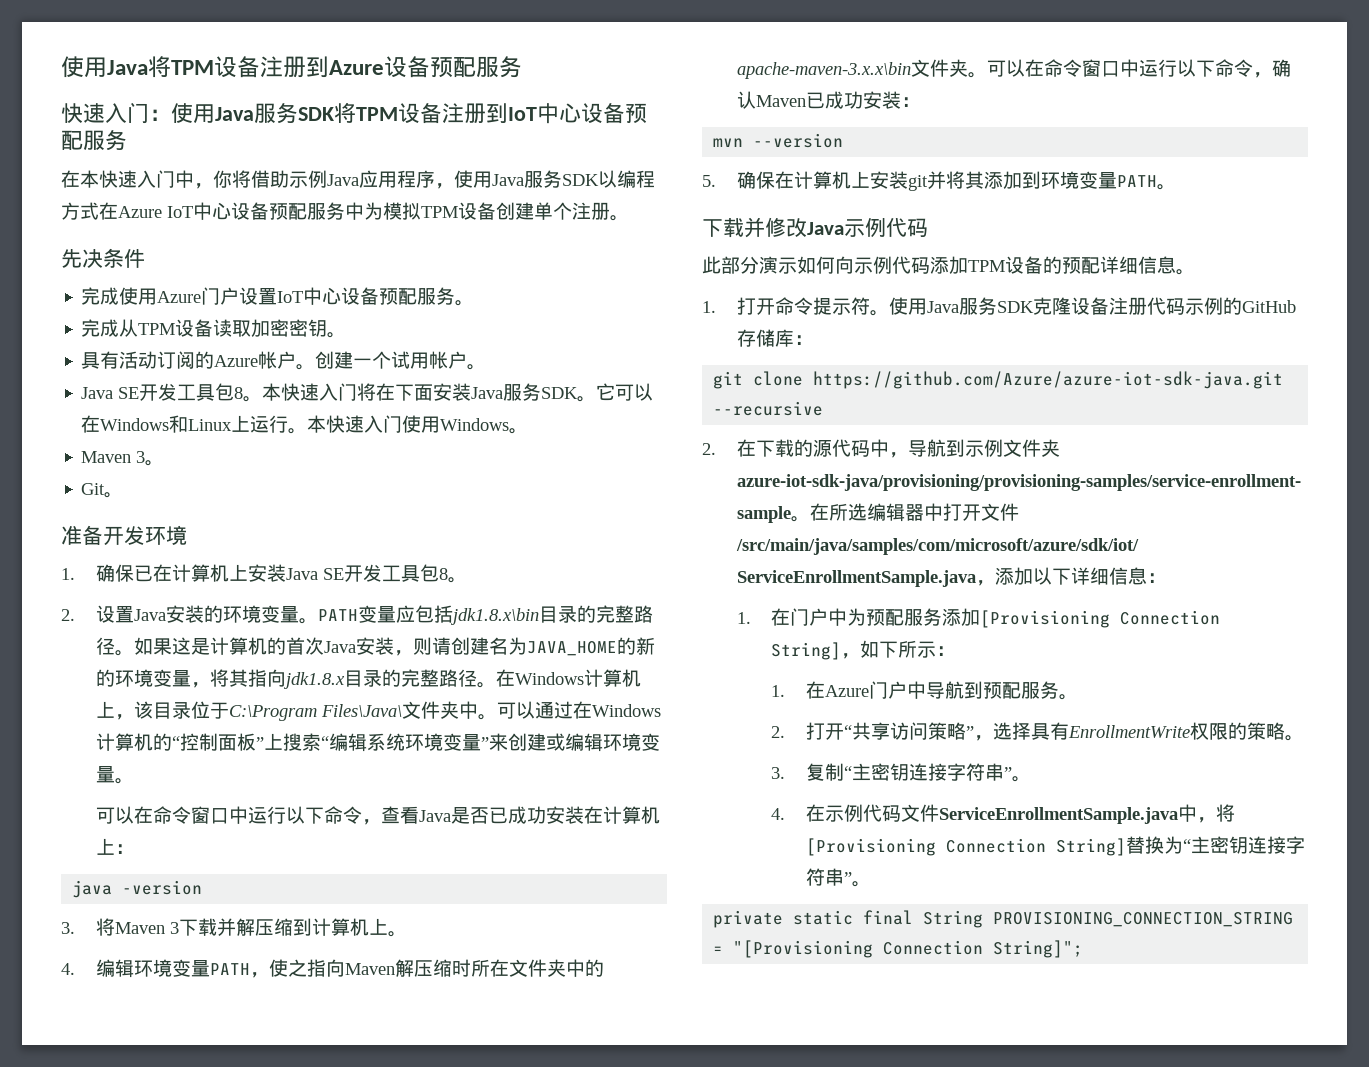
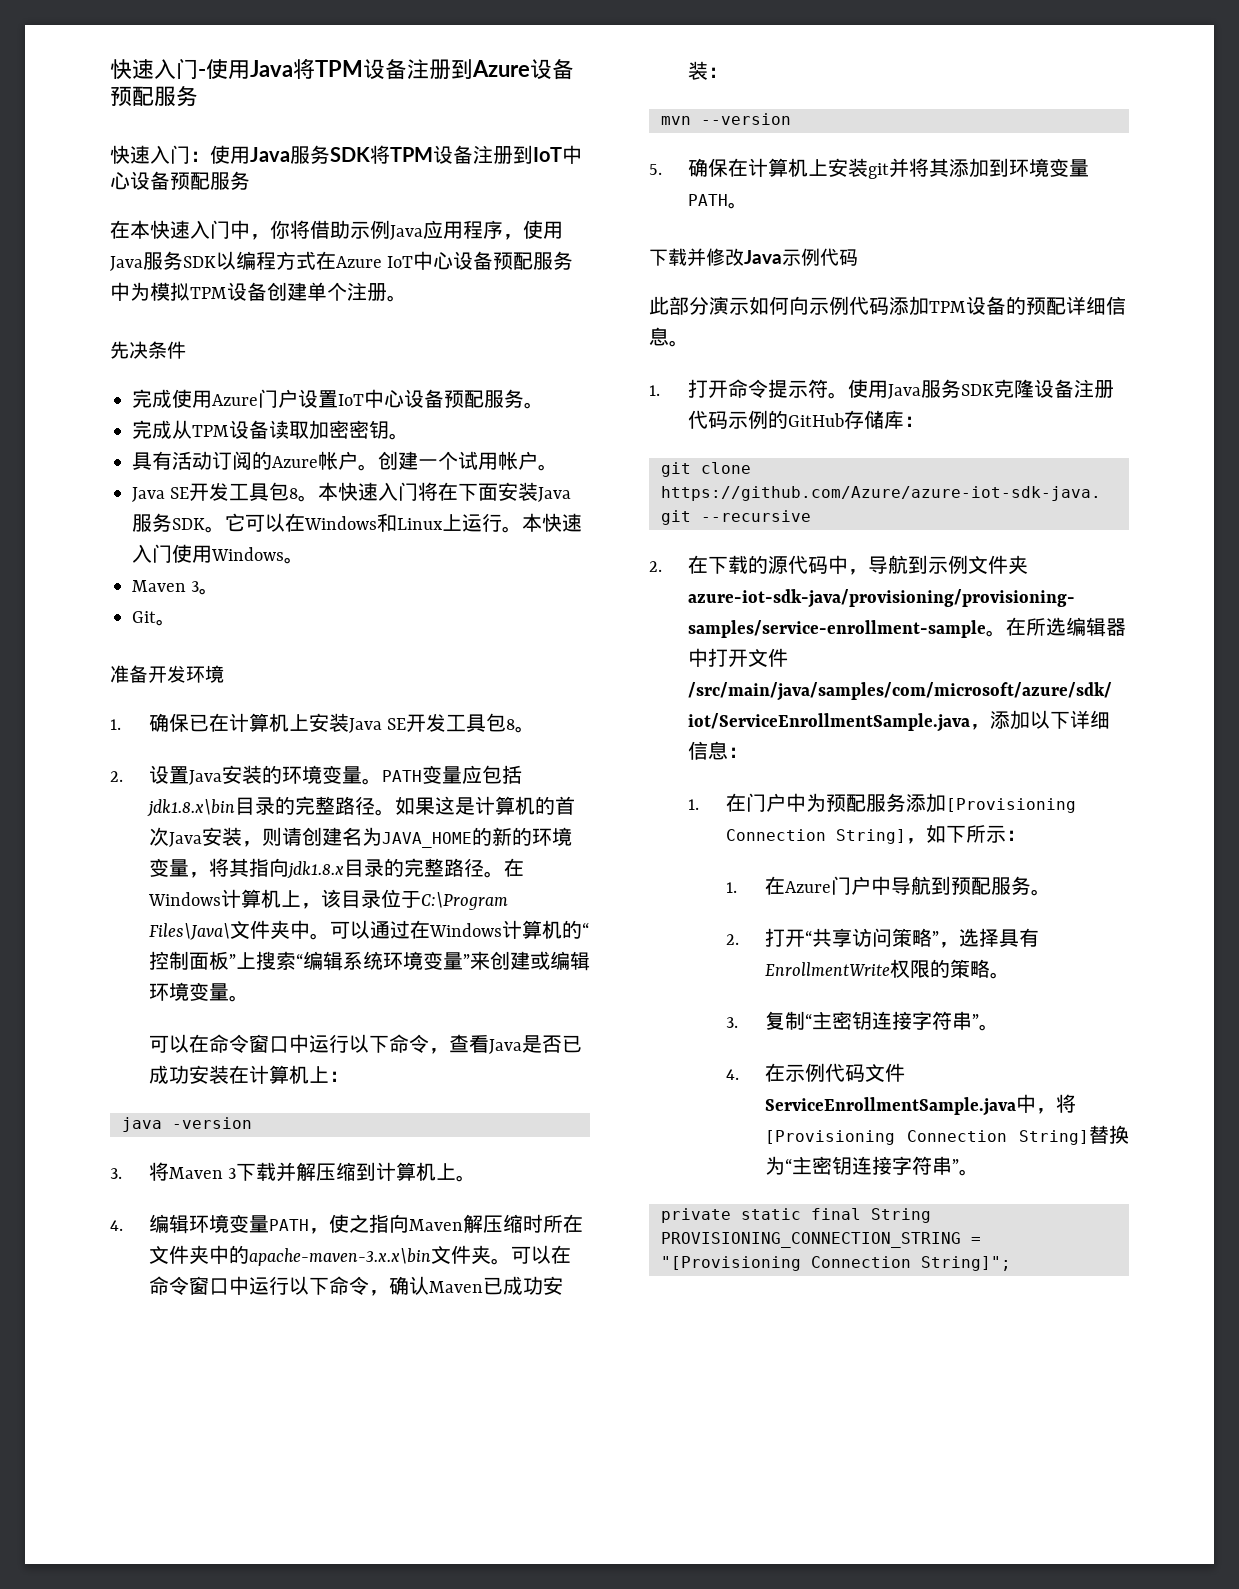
(61, 67) none -> [110,58,206,80] 快速入门-

